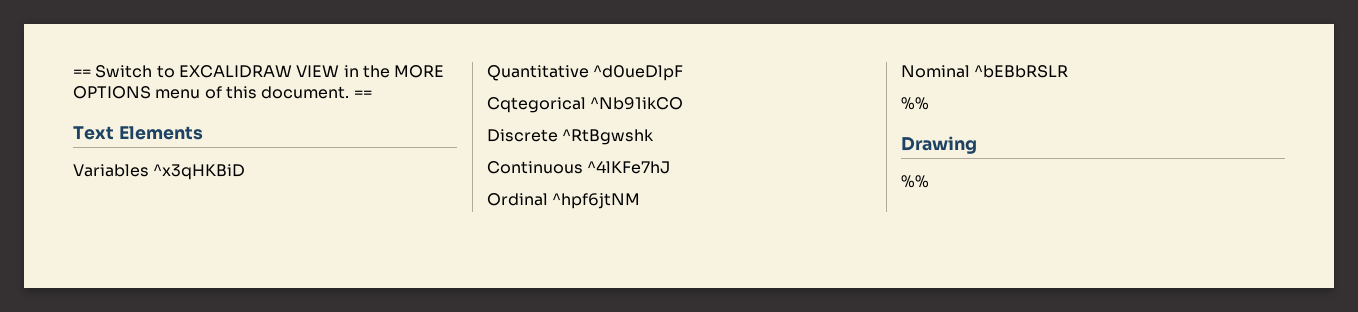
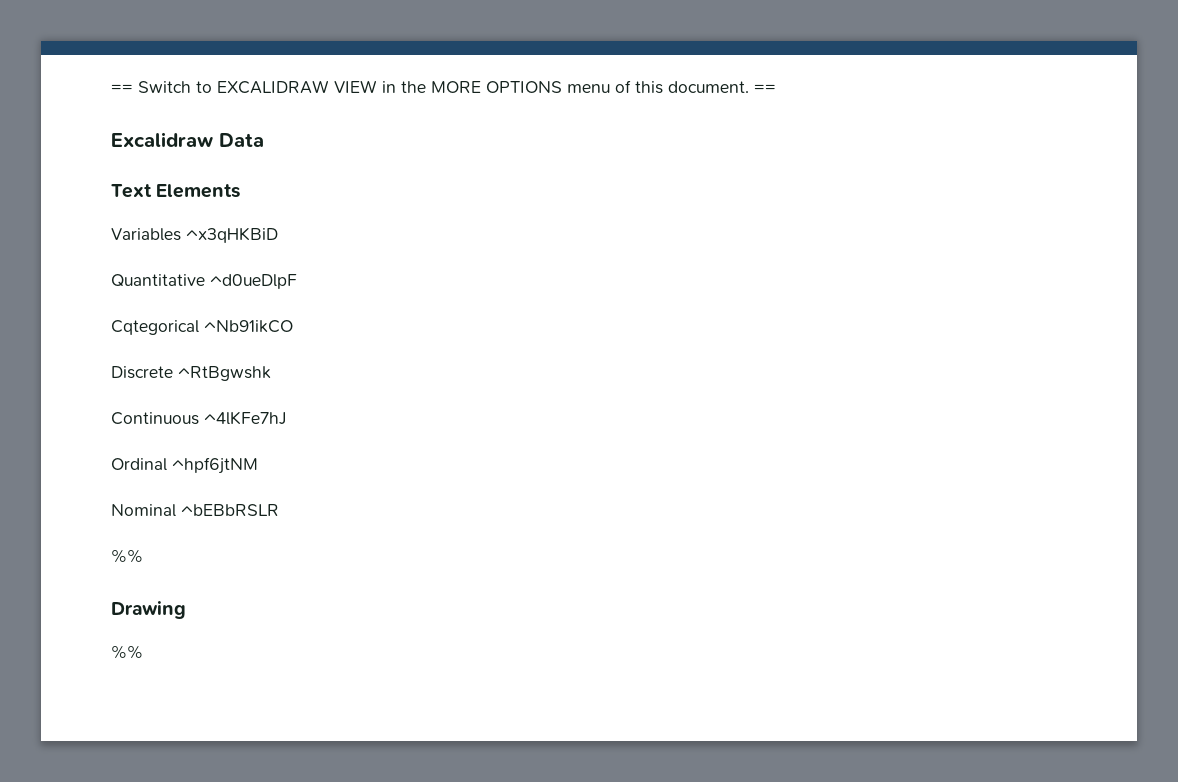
(372, 94) none -> [111,132,264,147] // Excalidraw Data

